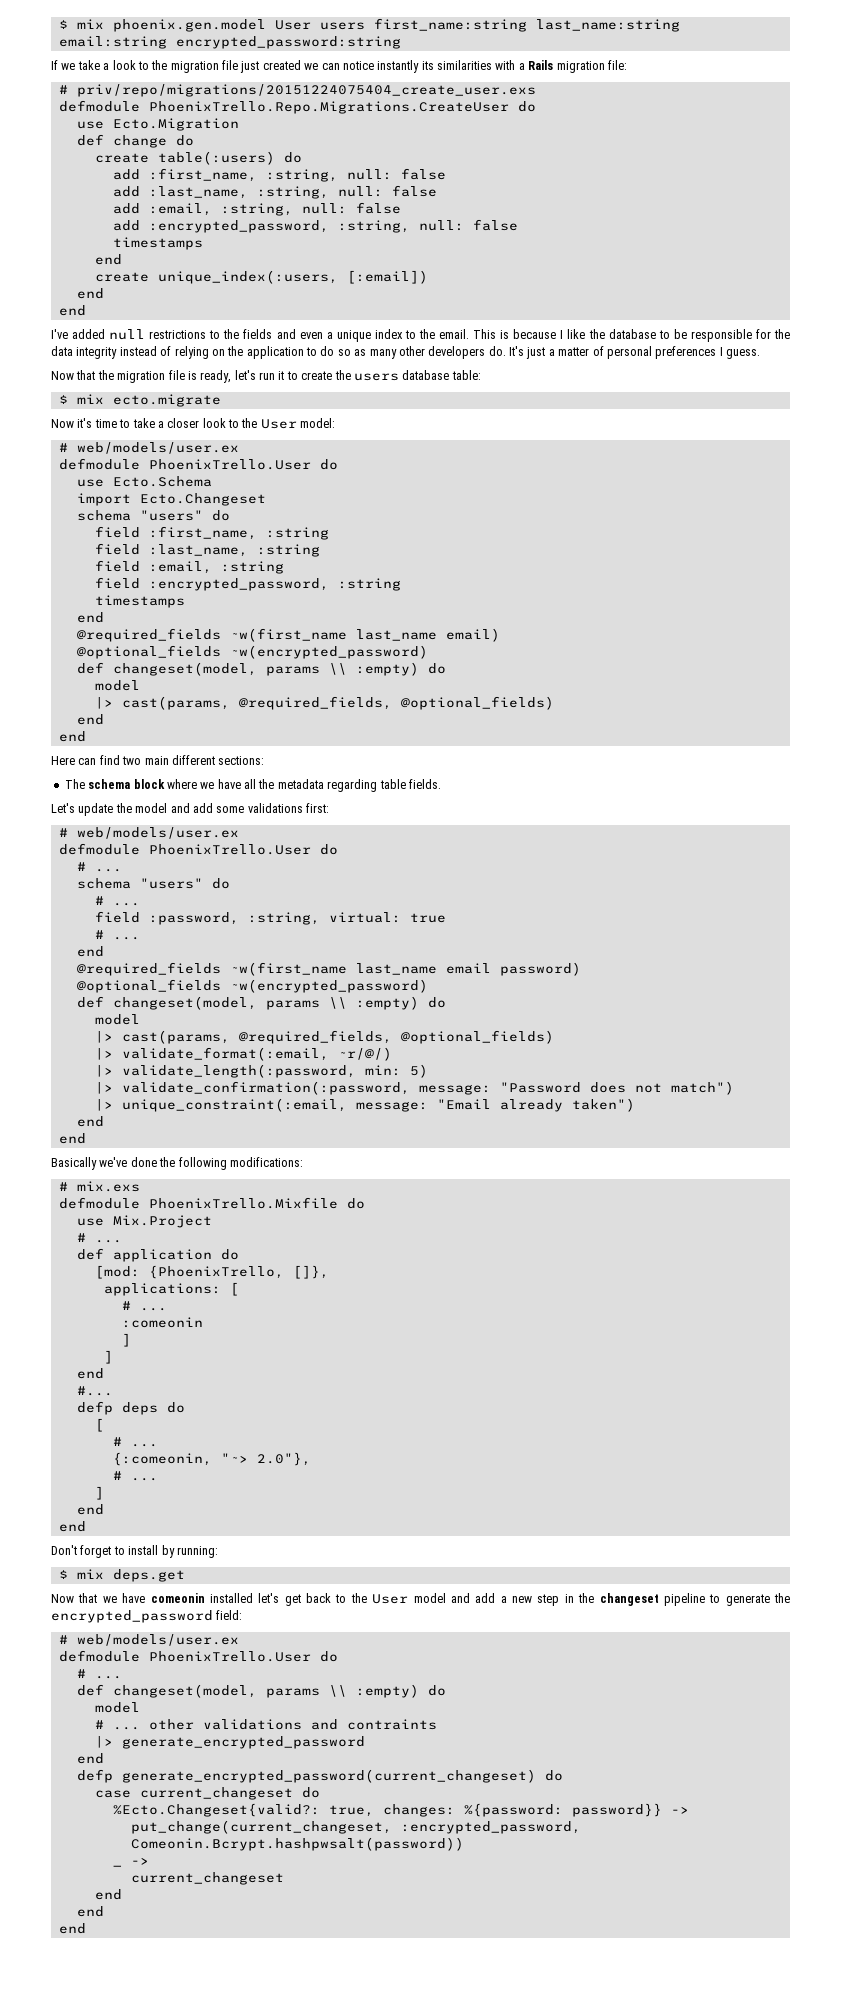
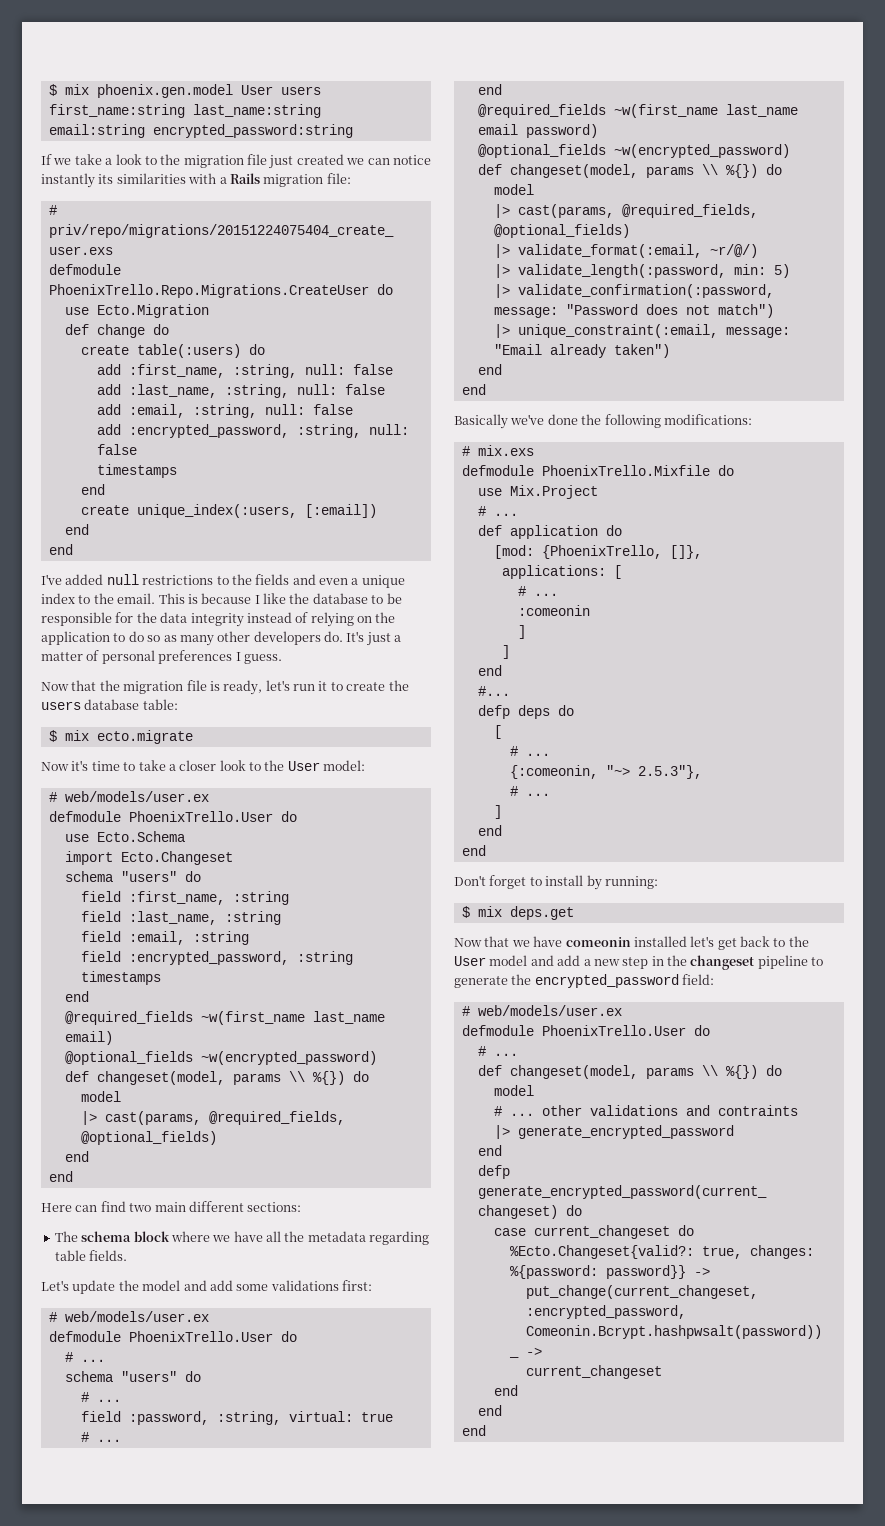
[355,662,419,676] :empty) -> [312,1071,345,1085] %{})
[355,996,419,1010] :empty) -> [725,164,758,178] %{})
[256,1452,311,1466] 2.0"}, -> [637,765,702,779] 2.5.3"},
[355,1684,419,1698] :empty) -> [725,1065,758,1079] %{})

